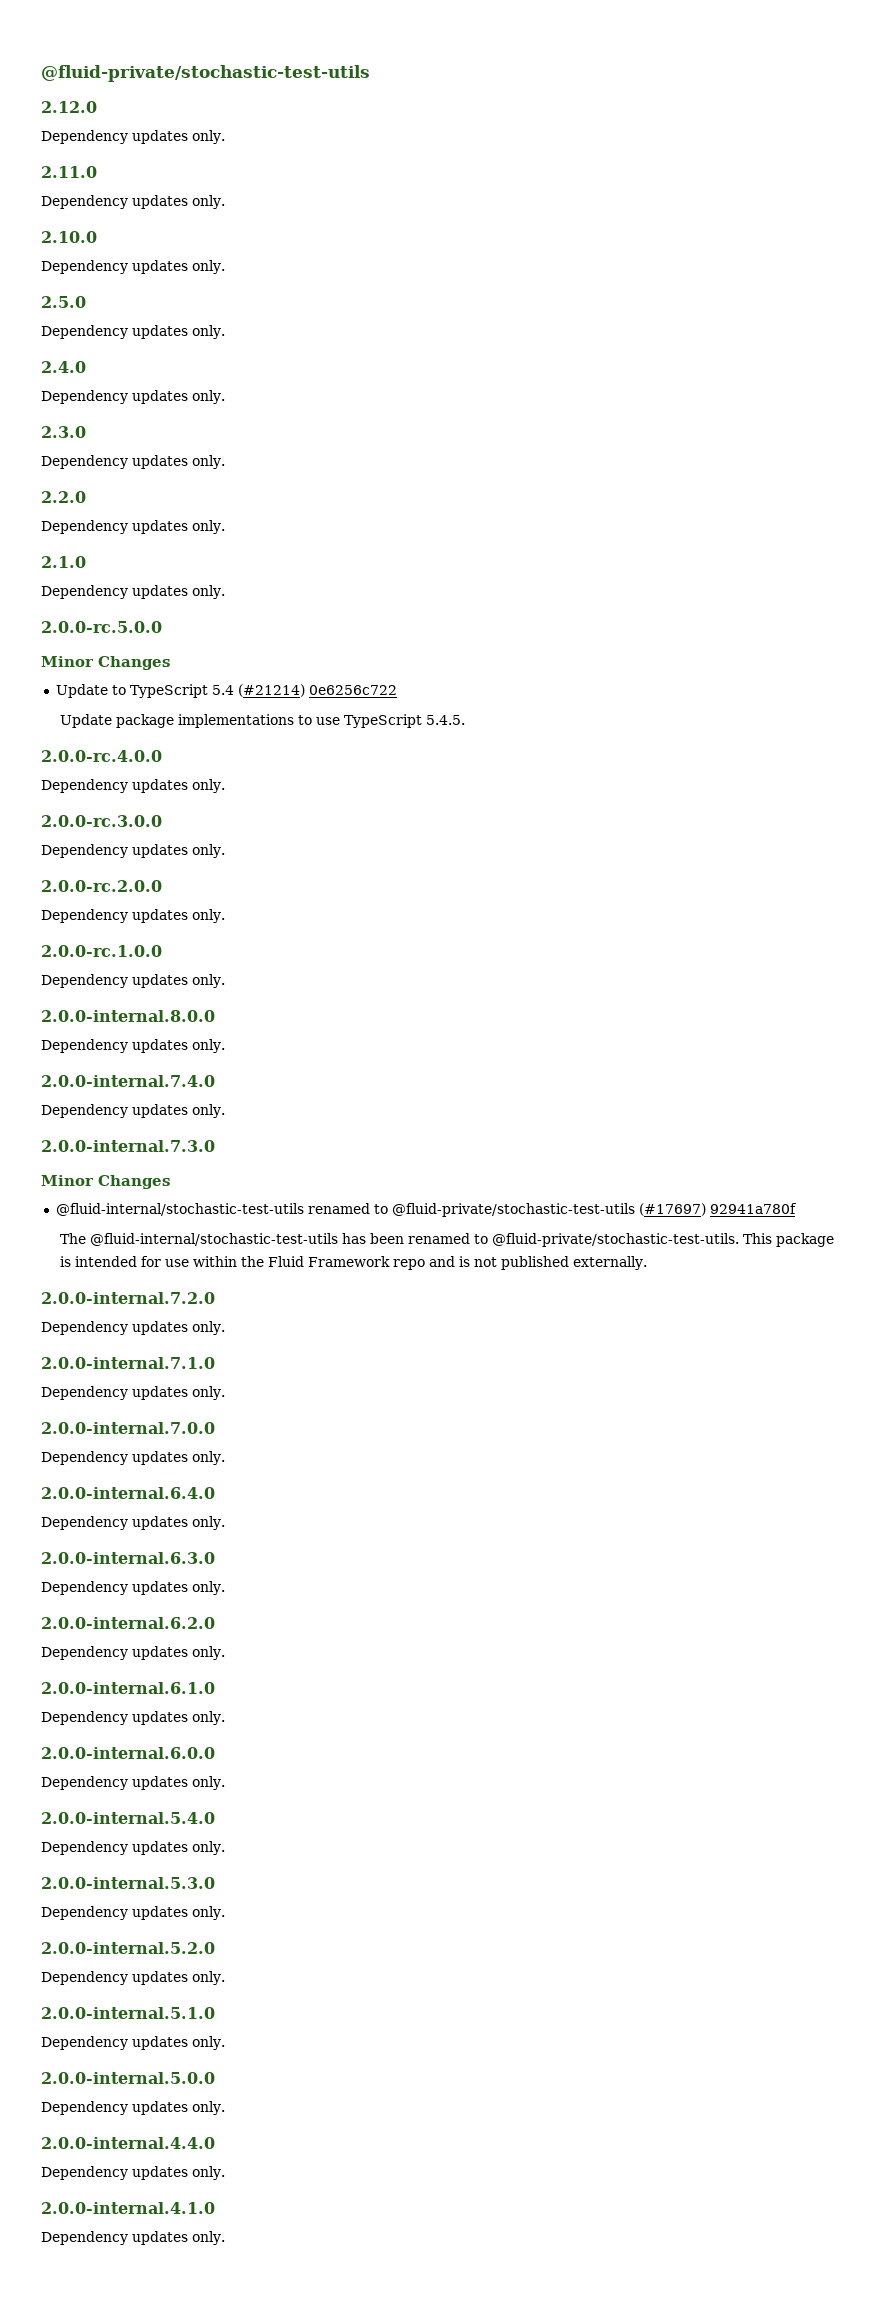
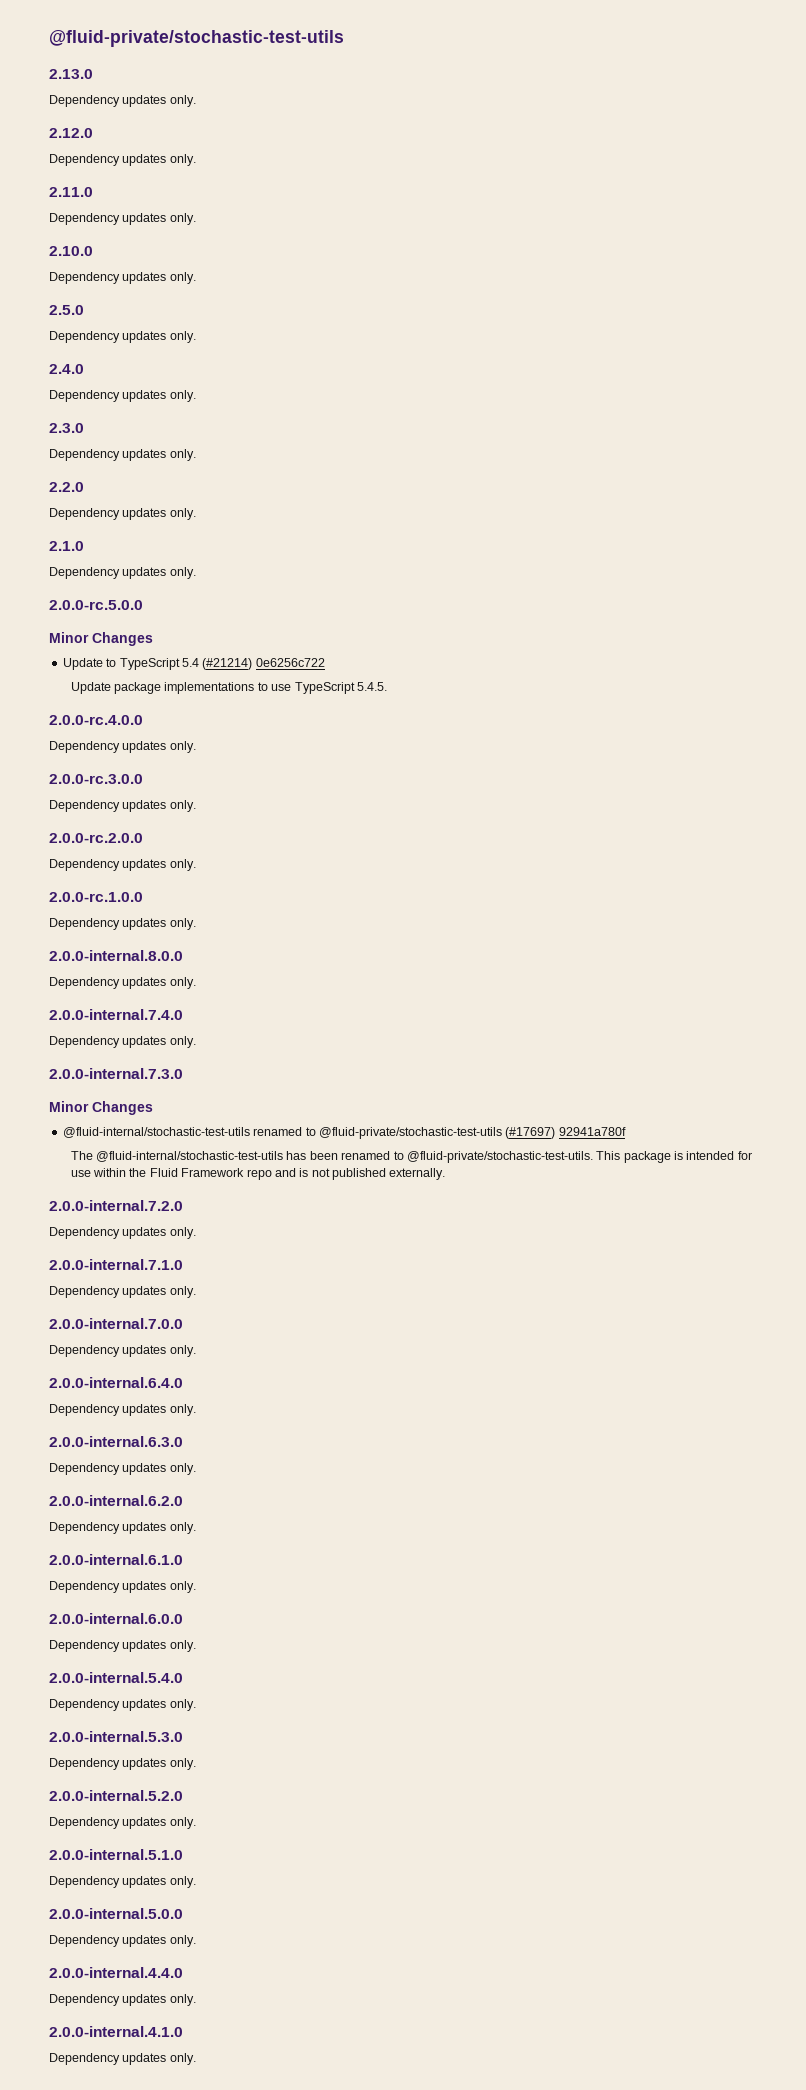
[41,65,370,82] @fluid-private/stochastic-test-utils -> [49,30,344,47] [49,69,93,79] [49,95,196,107] @fluid-private/stochastic-test-utils // 2.13.0 // Dependency updates only.

